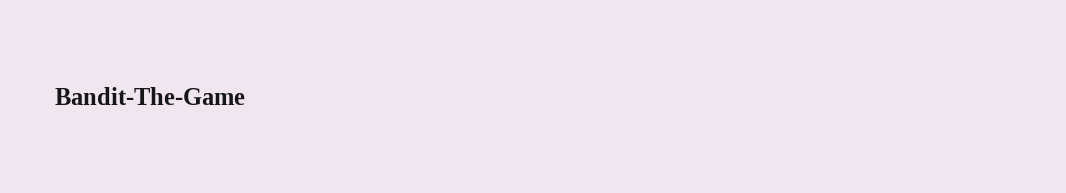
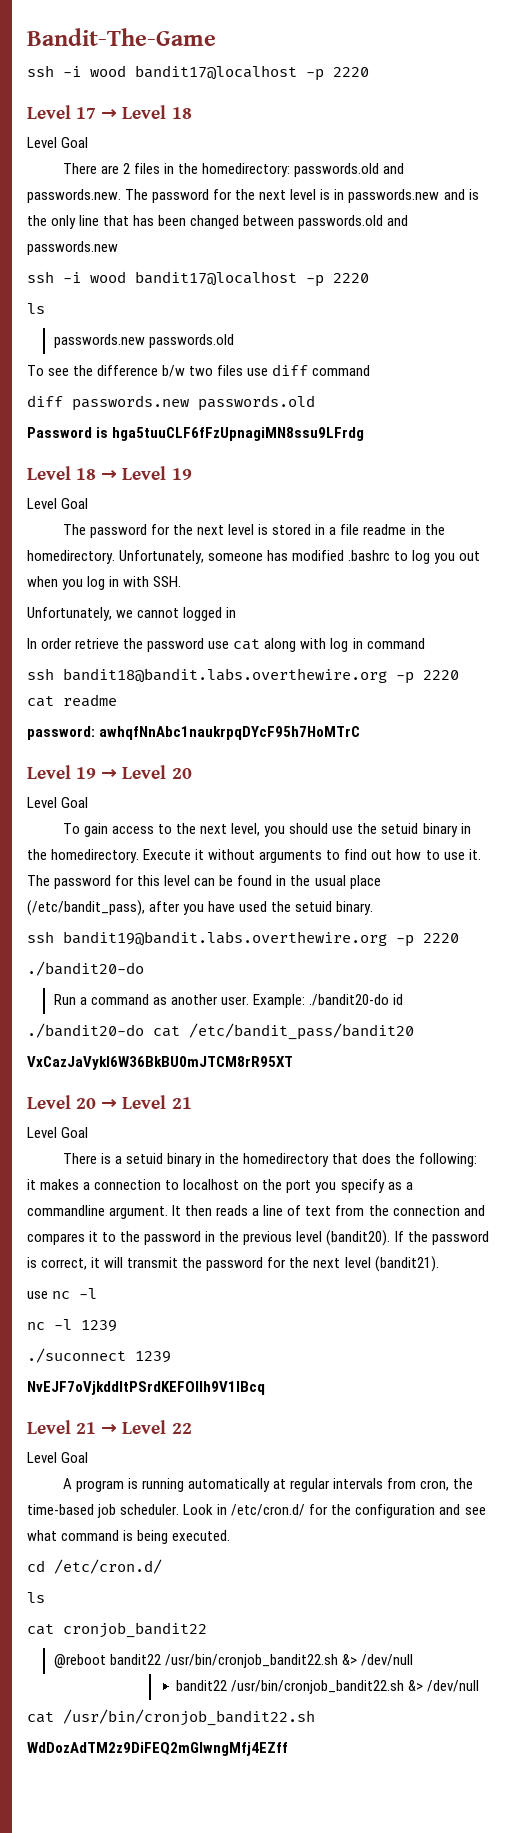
(245, 96) none -> [27,65,369,81] [27,105,192,119] [27,137,89,148] [62,163,405,177] [27,189,479,203] [27,215,409,229] [27,241,118,255] [27,271,369,287] [27,303,45,314] [53,334,234,348] [27,364,371,377] [27,395,315,411] [27,427,365,441] [27,466,192,480] [27,498,89,509] [62,524,445,538] [27,550,481,564] [27,576,182,590] [27,607,237,621] [27,638,425,652] [27,668,459,684] [27,694,117,707] [27,726,361,740] [27,765,192,779] [27,797,89,808] [62,823,471,837] [27,849,481,863] [27,875,381,889] [27,900,374,916] [27,931,459,947] [27,961,144,976] [53,994,403,1008] [27,1023,414,1040] [27,1056,293,1070] [27,1095,192,1109] [27,1127,89,1138] [62,1153,478,1167] [27,1179,413,1193] [27,1205,485,1219] [27,1230,489,1246] [27,1256,439,1272] [27,1288,98,1299] [27,1319,117,1332] [27,1348,171,1363] [27,1381,265,1395] [27,1420,192,1434] [27,1452,89,1463] [62,1478,474,1492] [27,1504,486,1518] [27,1530,231,1544] [27,1559,162,1574] [27,1592,45,1603] [27,1622,207,1638] [53,1654,413,1668] [176,1680,480,1694] [27,1709,315,1726] [27,1742,288,1756] // ssh -i wood bandit17@localhost -p 2220 // Level 17 → Level 18 // Level Goal // There are 2 files in the homedirectory: passwords.old and passwords.new. The password for the next level is in passwords.new and is the only line that has been changed between passwords.old and passwords.new // ssh -i wood bandit17@localhost -p 2220 // ls // passwords.new passwords.old // To see the difference b/w two files use diff command // diff passwords.new passwords.old // Password is hga5tuuCLF6fFzUpnagiMN8ssu9LFrdg // Level 18 → Level 19 // Level Goal // The password for the next level is stored in a file readme in the homedirectory. Unfortunately, someone has modified .bashrc to log you out when you log in with SSH. // Unfortunately, we cannot logged in // In order retrieve the password use cat along with log in command // ssh bandit18@bandit.labs.overthewire.org -p 2220 cat readme // password: awhqfNnAbc1naukrpqDYcF95h7HoMTrC // Level 19 → Level 20 // Level Goal // To gain access to the next level, you should use the setuid binary in the homedirectory. Execute it without arguments to find out how to use it. The password for this level can be found in the usual place (/etc/bandit_pass), after you have used the setuid binary. // ssh bandit19@bandit.labs.overthewire.org -p 2220 // ./bandit20-do // Run a command as another user. Example: ./bandit20-do id // ./bandit20-do cat /etc/bandit_pass/bandit20 // VxCazJaVykI6W36BkBU0mJTCM8rR95XT // Level 20 → Level 21 // Level Goal // There is a setuid binary in the homedirectory that does the following: it makes a connection to localhost on the port you specify as a commandline argument. It then reads a line of text from the connection and compares it to the password in the previous level (bandit20). If the password is correct, it will transmit the password for the next level (bandit21). // use nc -l // nc -l 1239 // ./suconnect 1239 // NvEJF7oVjkddltPSrdKEFOllh9V1IBcq // Level 21 → Level 22 // Level Goal // A program is running automatically at regular intervals from cron, the time-based job scheduler. Look in /etc/cron.d/ for the configuration and see what command is being executed. // cd /etc/cron.d/ // ls // cat cronjob_bandit22 // @reboot bandit22 /usr/bin/cronjob_bandit22.sh &> /dev/null // bandit22 /usr/bin/cronjob_bandit22.sh &> /dev/null // cat /usr/bin/cronjob_bandit22.sh // WdDozAdTM2z9DiFEQ2mGlwngMfj4EZff

